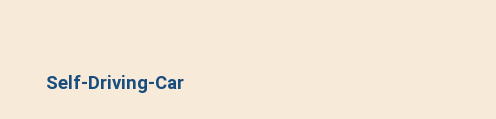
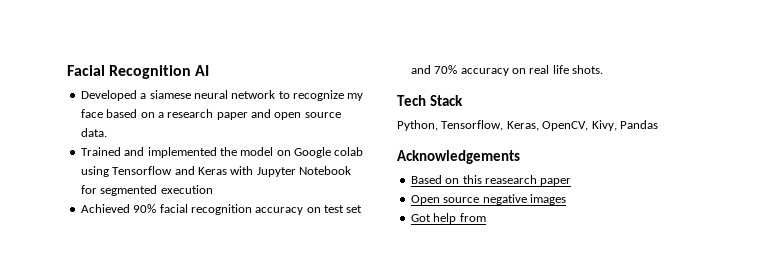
[46,75,184,93] Self-Driving-Car -> [67,65,210,79] [80,90,364,101] [80,109,341,120] [80,128,107,137] [80,147,364,158] [80,166,351,177] [80,185,213,196] [80,204,363,215] [410,65,603,76] [397,95,463,106] [397,120,658,131] [397,150,520,164] [410,175,572,186] [410,194,566,205] [410,213,486,224] Facial Recognition AI // Developed a siamese neural network to recognize my face based on a research paper and open source data. // Trained and implemented the model on Google colab using Tensorflow and Keras with Jupyter Notebook for segmented execution // Achieved 90% facial recognition accuracy on test set and 70% accuracy on real life shots. // Tech Stack // Python, Tensorflow, Keras, OpenCV, Kivy, Pandas // Acknowledgements // Based on this reasearch paper // Open source negative images // Got help from

